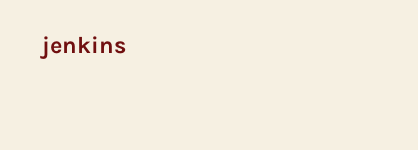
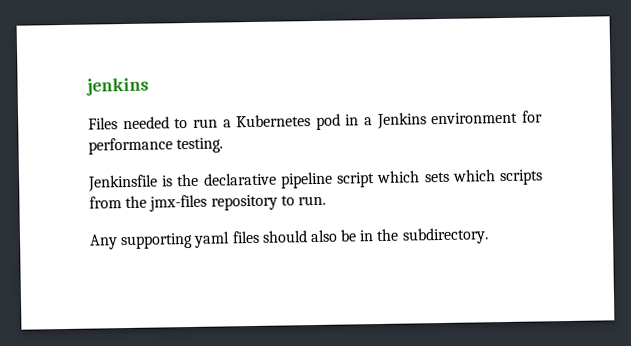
(126, 47) none -> [88,110,543,130] [88,137,224,155] [88,169,543,192] [89,194,326,212] [89,227,489,250] // Files needed to run a Kubernetes pod in a Jenkins environment for performance testing. // Jenkinsfile is the declarative pipeline script which sets which scripts from the jmx-files repository to run. // Any supporting yaml files should also be in the subdirectory.

